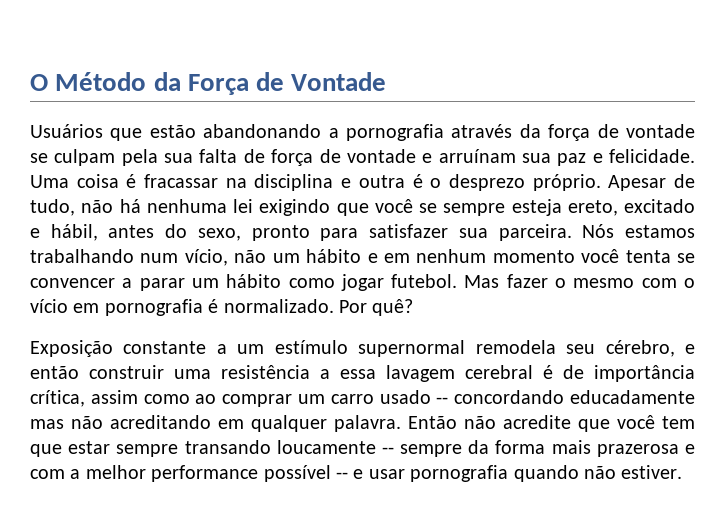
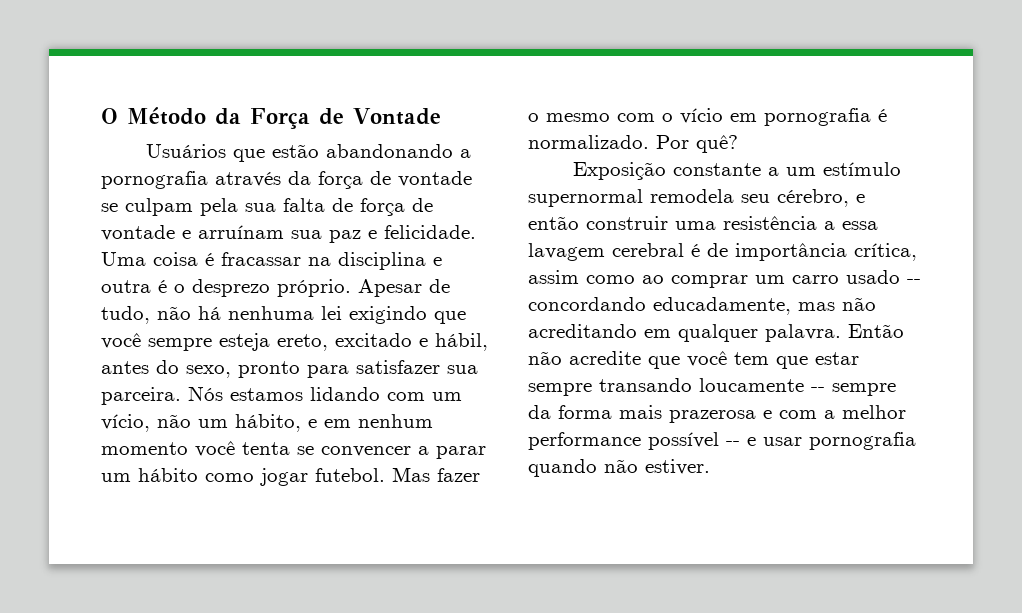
[419,203,437,213] se -> (141, 341) none
[30,249,179,263] trabalhando num -> [310,387,462,401] lidando com um
[306,249,362,263] hábito -> [235,414,301,432] hábito,
[570,390,695,404] educadamente -> [653,297,791,315] educadamente,

